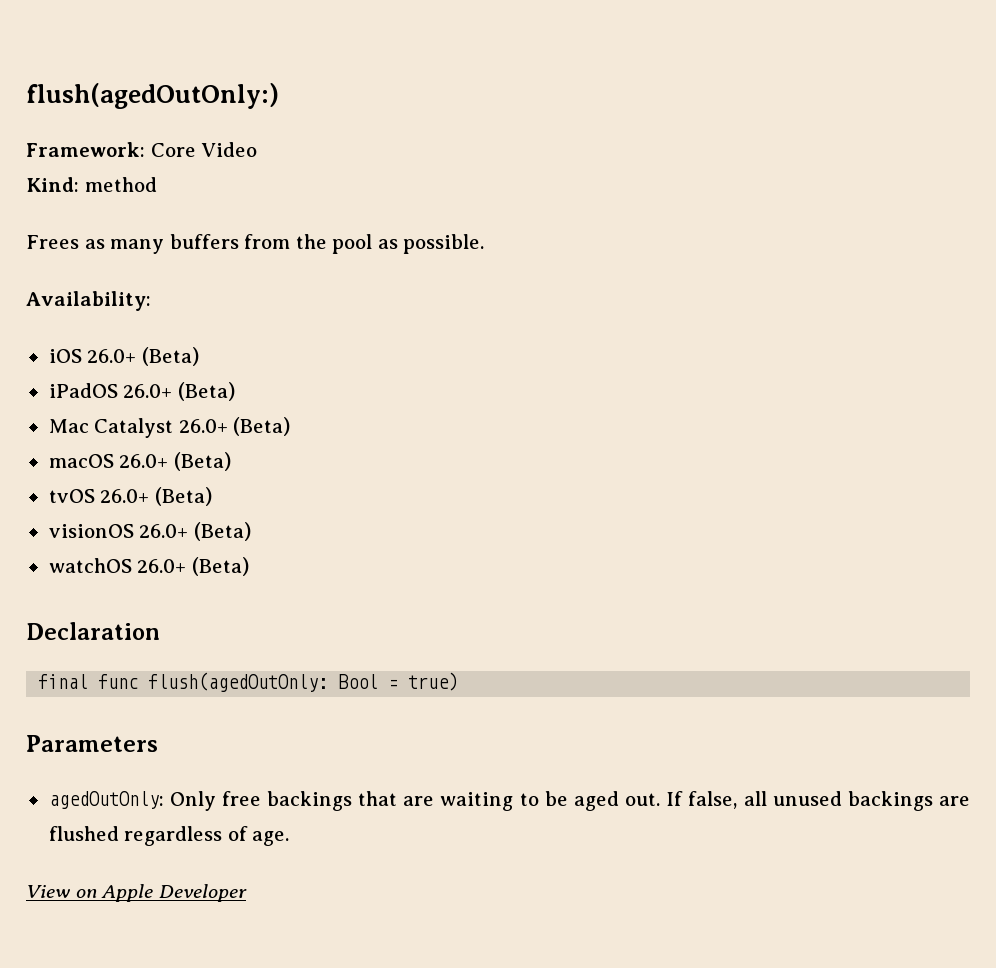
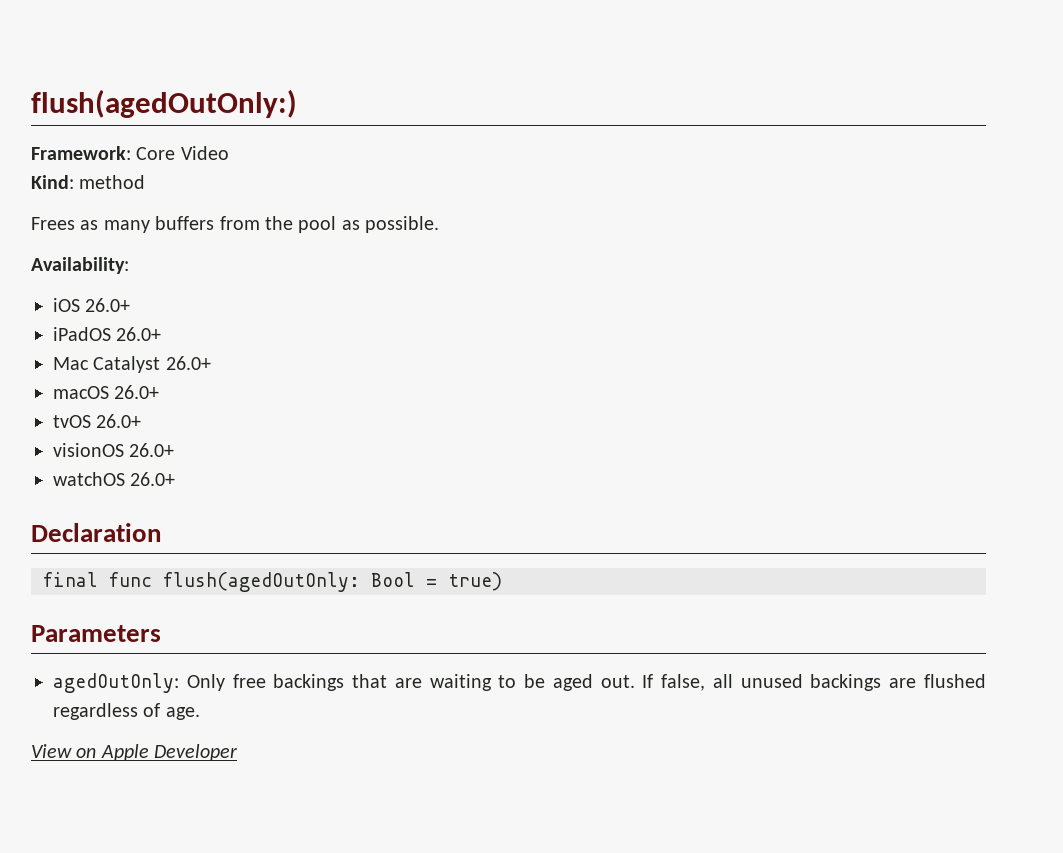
[141,347,199,366] (Beta) -> (131, 305) none
[177,382,235,401] (Beta) -> (162, 334) none
[233,417,291,436] (Beta) -> (211, 363) none
[173,452,231,471] (Beta) -> (160, 392) none
[154,487,212,506] (Beta) -> (142, 421) none
[193,522,251,541] (Beta) -> (175, 450) none
[191,557,249,576] (Beta) -> (176, 479) none

